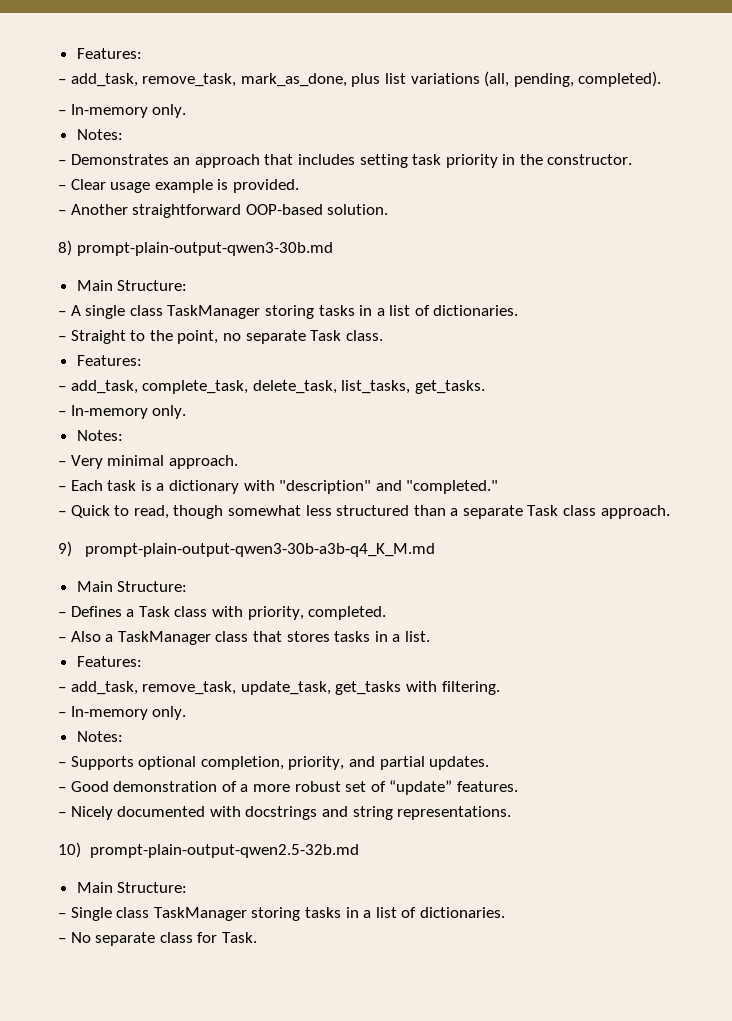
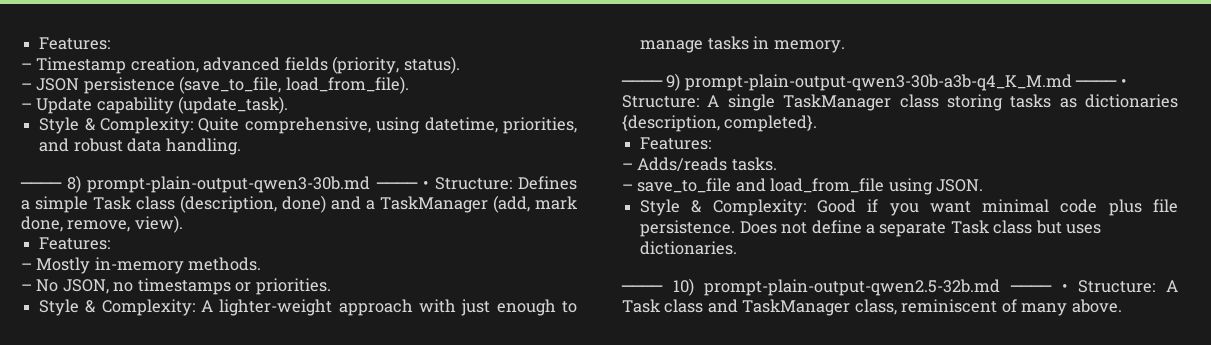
[76,48,142,59] [58,71,662,87] [58,104,187,118] [76,129,123,140] [58,154,633,168] [58,179,299,193] [58,204,389,218] Features: // – add_task, remove_task, mark_as_done, plus list variations (all, pending, completed). // – In-memory only. // Notes: // – Demonstrates an approach that includes setting task priority in the constructor. // – Clear usage example is provided. // – Another straightforward OOP-based solution. // -> [39,37,111,50] [21,56,460,74] [21,76,409,94] [21,96,289,114] [39,117,577,134] [39,138,241,155] [20,182,62,189] Features: // – Timestamp creation, advanced fields (priority, status). // – JSON persistence (save_to_file, load_from_file). // – Update capability (update_task). // Style & Complexity: Quite comprehensive, using datetime, priorities, and robust data handling. // ────
[76,280,188,291] [58,305,519,319] [58,330,383,344] [76,355,142,366] [58,380,485,394] [58,405,187,419] [76,430,123,441] [58,455,238,469] [58,480,499,494] [58,505,670,519] [58,541,435,557] [76,581,188,592] [58,606,387,620] [58,631,430,645] [76,656,142,667] [58,681,500,695] [58,706,187,720] [76,731,123,742] [58,756,490,770] [58,780,518,795] [58,806,512,820] [58,842,359,858] [76,882,188,893] [58,907,505,921] [58,932,257,946] // Main Structure: // – A single class TaskManager storing tasks in a list of dictionaries. // – Straight to the point, no separate Task class. // Features: // – add_task, complete_task, delete_task, list_tasks, get_tasks. // – In-memory only. // Notes: // – Very minimal approach. // – Each task is a dictionary with "description" and "completed." // – Quick to read, though somewhat less structured than a separate Task class approach. // 9) prompt-plain-output-qwen3-30b-a3b-q4_K_M.md // Main Structure: // – Defines a Task class with priority, completed. // – Also a TaskManager class that stores tasks in a list. // Features: // – add_task, remove_task, update_task, get_tasks with filtering. // – In-memory only. // Notes: // – Supports optional completion, priority, and partial updates. // – Good demonstration of a more robust set of “update” features. // – Nicely documented with docstrings and string representations. // 10) prompt-plain-output-qwen2.5-32b.md // Main Structure: // – Single class TaskManager storing tasks in a list of dictionaries. // – No separate class for Task. -> [375,176,577,190] [21,195,578,213] [21,215,183,233] [39,237,111,250] [21,257,262,274] [21,278,331,295] [39,299,577,316] [640,36,845,53] [621,73,1127,91] [622,94,1178,111] [622,115,818,132] [640,137,712,150] [622,157,777,172] [622,178,984,195] [640,199,1178,216] [640,220,1102,237] [640,241,738,255] [621,278,1178,296] [622,299,1122,316] ──── • Structure: Defines a simple Task class (description, done) and a TaskManager (add, mark done, remove, view). // Features: // – Mostly in-memory methods. // – No JSON, no timestamps or priorities. // Style & Complexity: A lighter-weight approach with just enough to manage tasks in memory. // ──── 9) prompt-plain-output-qwen3-30b-a3b-q4_K_M.md ──── • Structure: A single TaskManager class storing tasks as dictionaries {description, completed}. // Features: // – Adds/reads tasks. // – save_to_file and load_from_file using JSON. // Style & Complexity: Good if you want minimal code plus file persistence. Does not define a separate Task class but uses dictionaries. // ──── 10) prompt-plain-output-qwen2.5-32b.md ──── • Structure: A Task class and TaskManager class, reminiscent of many above.

